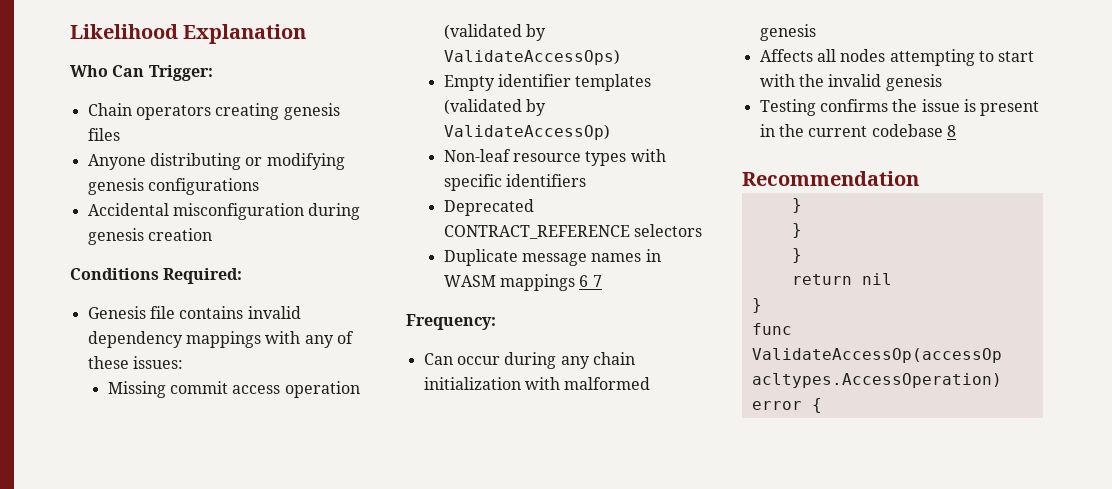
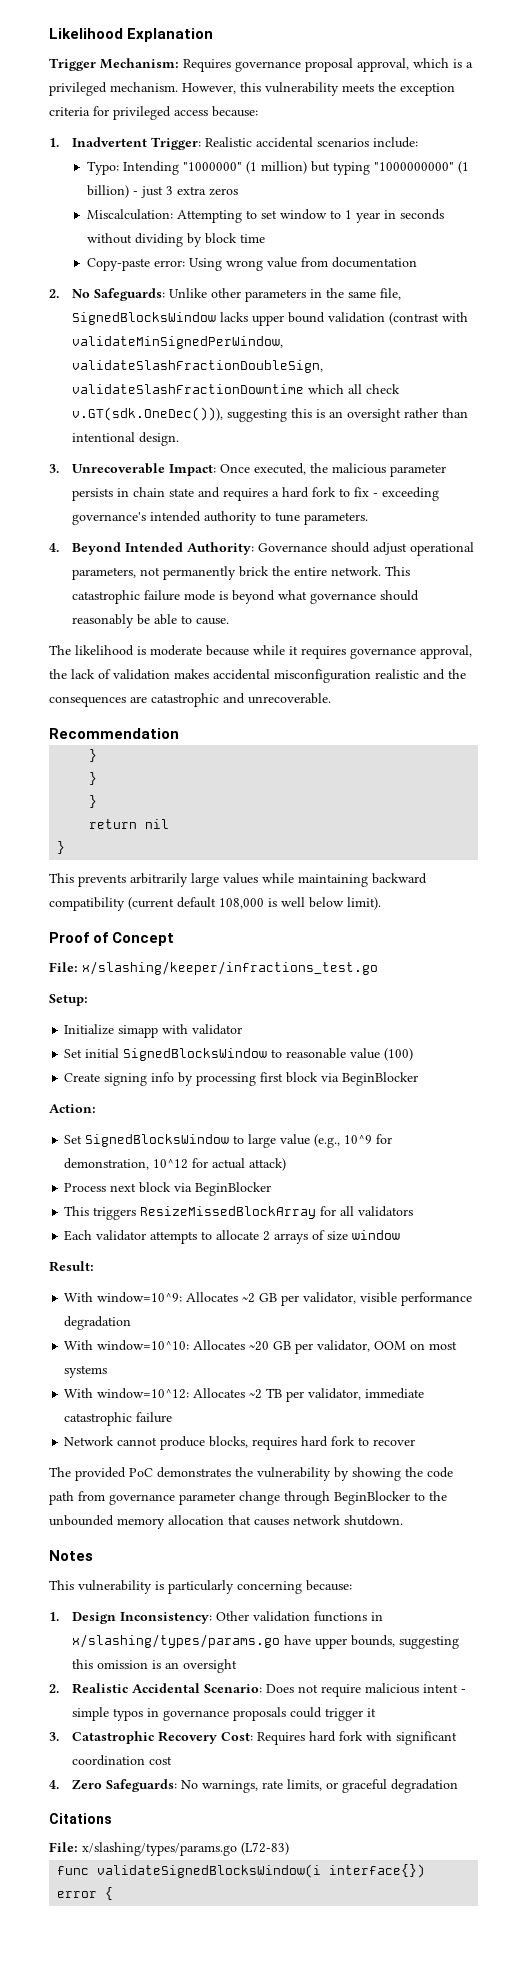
[70,65,213,81] [87,103,340,120] [87,128,120,141] [87,153,345,170] [87,178,259,195] [87,203,361,220] [87,228,212,245] [70,268,243,284] [87,306,301,319] [87,331,354,348] [87,356,183,369] [107,381,360,398] [443,24,546,41] [443,49,620,65] [443,74,652,91] [443,99,546,116] [443,124,610,140] [443,149,666,166] [443,174,586,191] [443,199,534,216] [443,224,702,239] [443,249,661,266] [443,274,602,291] [406,314,496,330] [423,352,635,369] [423,377,651,390] [759,24,816,41] [759,49,1035,66] [759,74,942,91] [759,99,1040,116] [759,124,956,137] Who Can Trigger: // Chain operators creating genesis files // Anyone distributing or modifying genesis configurations // Accidental misconfiguration during genesis creation // Conditions Required: // Genesis file contains invalid dependency mappings with any of these issues: // Missing commit access operation (validated by ValidateAccessOps) // Empty identifier templates (validated by ValidateAccessOp) // Non-leaf resource types with specific identifiers // Deprecated CONTRACT_REFERENCE selectors // Duplicate message names in WASM mappings 6 7 // Frequency: // Can occur during any chain initialization with malformed genesis // Affects all nodes attempting to start with the invalid genesis // Testing confirms the issue is present in the current codebase 8 -> [49,58,473,72] [49,82,455,96] [49,106,258,120] [49,137,418,150] [86,161,469,175] [86,185,238,198] [86,209,444,223] [86,233,265,247] [86,257,417,271] [49,288,401,302] [71,312,468,326] [71,336,283,349] [71,360,323,373] [71,384,400,394] [71,407,468,422] [71,432,179,446] [49,463,446,477] [71,487,439,501] [71,511,368,525] [49,542,474,556] [71,566,410,580] [71,590,419,604] [71,614,229,628] [49,645,472,659] [49,669,466,683] [49,693,331,707] Trigger Mechanism: Requires governance proposal approval, which is a privileged mechanism. However, this vulnerability meets the exception criteria for privileged access because: // 1. Inadvertent Trigger: Realistic accidental scenarios include: // Typo: Intending "1000000" (1 million) but typing "1000000000" (1 billion) - just 3 extra zeros // Miscalculation: Attempting to set window to 1 year in seconds without dividing by block time // Copy-paste error: Using wrong value from documentation // 2. No Safeguards: Unlike other parameters in the same file, SignedBlocksWindow lacks upper bound validation (contrast with validateMinSignedPerWindow, validateSlashFractionDoubleSign, validateSlashFractionDowntime which all check v.GT(sdk.OneDec())), suggesting this is an oversight rather than intentional design. // 3. Unrecoverable Impact: Once executed, the malicious parameter persists in chain state and requires a hard fork to fix - exceeding governance's intended authority to tune parameters. // 4. Beyond Intended Authority: Governance should adjust operational parameters, not permanently brick the entire network. This catastrophic failure mode is beyond what governance should reasonably be able to cause. // The likelihood is moderate because while it requires governance approval, the lack of validation makes accidental misconfiguration realistic and the consequences are catastrophic and unrecoverable.
(762, 305) none -> [49,873,427,887] [49,897,381,911] [49,932,175,946] [49,961,378,975] [49,994,88,1006] [64,1024,243,1038] [64,1048,414,1061] [64,1072,419,1086] [49,1104,96,1113] [64,1134,393,1148] [64,1158,287,1171] [64,1182,272,1196] [64,1206,414,1220] [64,1230,401,1244] [49,1261,94,1272] [64,1292,473,1306] [64,1316,132,1330] [64,1340,458,1354] [64,1365,108,1378] [64,1388,425,1402] [64,1412,173,1426] [64,1436,416,1450] [49,1467,453,1481] [49,1491,447,1505] [49,1515,403,1529] [49,1550,93,1561] [49,1580,352,1594] [49,1611,383,1624] [71,1634,459,1649] [71,1659,237,1673] [49,1683,466,1697] [71,1707,376,1721] [49,1731,457,1745] [71,1755,172,1766] [49,1779,458,1793] [49,1813,112,1824] [49,1842,289,1856] // This prevents arbitrarily large values while maintaining backward compatibility (current default 108,000 is well below limit). // Proof of Concept // File: x/slashing/keeper/infractions_test.go // Setup: // Initialize simapp with validator // Set initial SignedBlocksWindow to reasonable value (100) // Create signing info by processing first block via BeginBlocker // Action: // Set SignedBlocksWindow to large value (e.g., 10^9 for demonstration, 10^12 for actual attack) // Process next block via BeginBlocker // This triggers ResizeMissedBlockArray for all validators // Each validator attempts to allocate 2 arrays of size window // Result: // With window=10^9: Allocates ~2 GB per validator, visible performance degradation // With window=10^10: Allocates ~20 GB per validator, OOM on most systems // With window=10^12: Allocates ~2 TB per validator, immediate catastrophic failure // Network cannot produce blocks, requires hard fork to recover // The provided PoC demonstrates the vulnerability by showing the code path from governance parameter change through BeginBlocker to the unbounded memory allocation that causes network shutdown. // Notes // This vulnerability is particularly concerning because: // 1. Design Inconsistency: Other validation functions in x/slashing/types/params.go have upper bounds, suggesting this omission is an oversight // 2. Realistic Accidental Scenario: Does not require malicious intent - simple typos in governance proposals could trigger it // 3. Catastrophic Recovery Cost: Requires hard fork with significant coordination cost // 4. Zero Safeguards: No warnings, rate limits, or graceful degradation // Citations // File: x/slashing/types/params.go (L72-83)
[751,348,1002,363] [751,373,1002,388] ValidateAccessOp(accessOp acltypes.AccessOperation) -> [97,1864,426,1878] validateSignedBlocksWindow(i interface{})

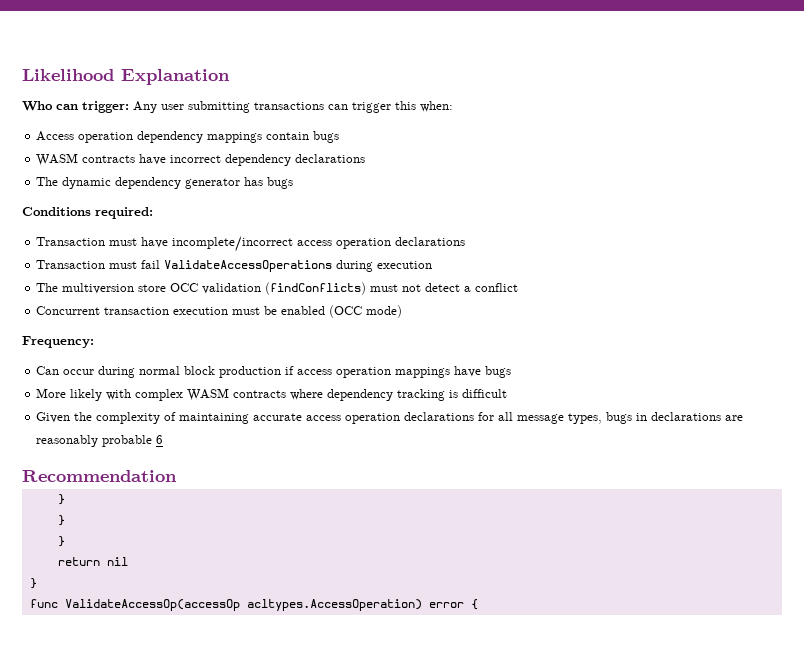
[49,58,473,72] [49,82,455,96] [49,106,258,120] [49,137,418,150] [86,161,469,175] [86,185,238,198] [86,209,444,223] [86,233,265,247] [86,257,417,271] [49,288,401,302] [71,312,468,326] [71,336,283,349] [71,360,323,373] [71,384,400,394] [71,407,468,422] [71,432,179,446] [49,463,446,477] [71,487,439,501] [71,511,368,525] [49,542,474,556] [71,566,410,580] [71,590,419,604] [71,614,229,628] [49,645,472,659] [49,669,466,683] [49,693,331,707] Trigger Mechanism: Requires governance proposal approval, which is a privileged mechanism. However, this vulnerability meets the exception criteria for privileged access because: // 1. Inadvertent Trigger: Realistic accidental scenarios include: // Typo: Intending "1000000" (1 million) but typing "1000000000" (1 billion) - just 3 extra zeros // Miscalculation: Attempting to set window to 1 year in seconds without dividing by block time // Copy-paste error: Using wrong value from documentation // 2. No Safeguards: Unlike other parameters in the same file, SignedBlocksWindow lacks upper bound validation (contrast with validateMinSignedPerWindow, validateSlashFractionDoubleSign, validateSlashFractionDowntime which all check v.GT(sdk.OneDec())), suggesting this is an oversight rather than intentional design. // 3. Unrecoverable Impact: Once executed, the malicious parameter persists in chain state and requires a hard fork to fix - exceeding governance's intended authority to tune parameters. // 4. Beyond Intended Authority: Governance should adjust operational parameters, not permanently brick the entire network. This catastrophic failure mode is beyond what governance should reasonably be able to cause. // The likelihood is moderate because while it requires governance approval, the lack of validation makes accidental misconfiguration realistic and the consequences are catastrophic and unrecoverable. -> [22,101,453,113] [36,131,340,143] [36,153,366,166] [36,177,294,189] [22,207,153,219] [36,236,466,252] [36,260,433,272] [36,282,519,295] [36,305,403,318] [22,336,94,348] [36,366,512,378] [36,388,508,401] [36,412,744,424] [36,435,164,447] Who can trigger: Any user submitting transactions can trigger this when: // Access operation dependency mappings contain bugs // WASM contracts have incorrect dependency declarations // The dynamic dependency generator has bugs // Conditions required: // Transaction must have incomplete/incorrect access operation declarations // Transaction must fail ValidateAccessOperations during execution // The multiversion store OCC validation (findConflicts) must not detect a conflict // Concurrent transaction execution must be enabled (OCC mode) // Frequency: // Can occur during normal block production if access operation mappings have bugs // More likely with complex WASM contracts where dependency tracking is difficult // Given the complexity of maintaining accurate access operation declarations for all message types, bugs in declarations are reasonably probable 6
[49,873,427,887] [49,897,381,911] [49,932,175,946] [49,961,378,975] [49,994,88,1006] [64,1024,243,1038] [64,1048,414,1061] [64,1072,419,1086] [49,1104,96,1113] [64,1134,393,1148] [64,1158,287,1171] [64,1182,272,1196] [64,1206,414,1220] [64,1230,401,1244] [49,1261,94,1272] [64,1292,473,1306] [64,1316,132,1330] [64,1340,458,1354] [64,1365,108,1378] [64,1388,425,1402] [64,1412,173,1426] [64,1436,416,1450] [49,1467,453,1481] [49,1491,447,1505] [49,1515,403,1529] [49,1550,93,1561] [49,1580,352,1594] [49,1611,383,1624] [71,1634,459,1649] [71,1659,237,1673] [49,1683,466,1697] [71,1707,376,1721] [49,1731,457,1745] [71,1755,172,1766] [49,1779,458,1793] [49,1813,112,1824] [49,1842,289,1856] // This prevents arbitrarily large values while maintaining backward compatibility (current default 108,000 is well below limit). // Proof of Concept // File: x/slashing/keeper/infractions_test.go // Setup: // Initialize simapp with validator // Set initial SignedBlocksWindow to reasonable value (100) // Create signing info by processing first block via BeginBlocker // Action: // Set SignedBlocksWindow to large value (e.g., 10^9 for demonstration, 10^12 for actual attack) // Process next block via BeginBlocker // This triggers ResizeMissedBlockArray for all validators // Each validator attempts to allocate 2 arrays of size window // Result: // With window=10^9: Allocates ~2 GB per validator, visible performance degradation // With window=10^10: Allocates ~20 GB per validator, OOM on most systems // With window=10^12: Allocates ~2 TB per validator, immediate catastrophic failure // Network cannot produce blocks, requires hard fork to recover // The provided PoC demonstrates the vulnerability by showing the code path from governance parameter change through BeginBlocker to the unbounded memory allocation that causes network shutdown. // Notes // This vulnerability is particularly concerning because: // 1. Design Inconsistency: Other validation functions in x/slashing/types/params.go have upper bounds, suggesting this omission is an oversight // 2. Realistic Accidental Scenario: Does not require malicious intent - simple typos in governance proposals could trigger it // 3. Catastrophic Recovery Cost: Requires hard fork with significant coordination cost // 4. Zero Safeguards: No warnings, rate limits, or graceful degradation // Citations // File: x/slashing/types/params.go (L72-83) -> (37, 583) none
[97,1864,426,1878] validateSignedBlocksWindow(i interface{}) -> [64,599,422,611] ValidateAccessOp(accessOp acltypes.AccessOperation)

